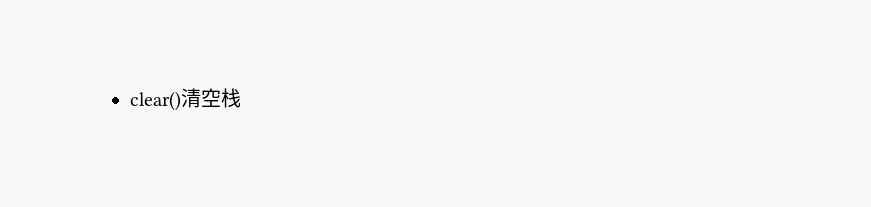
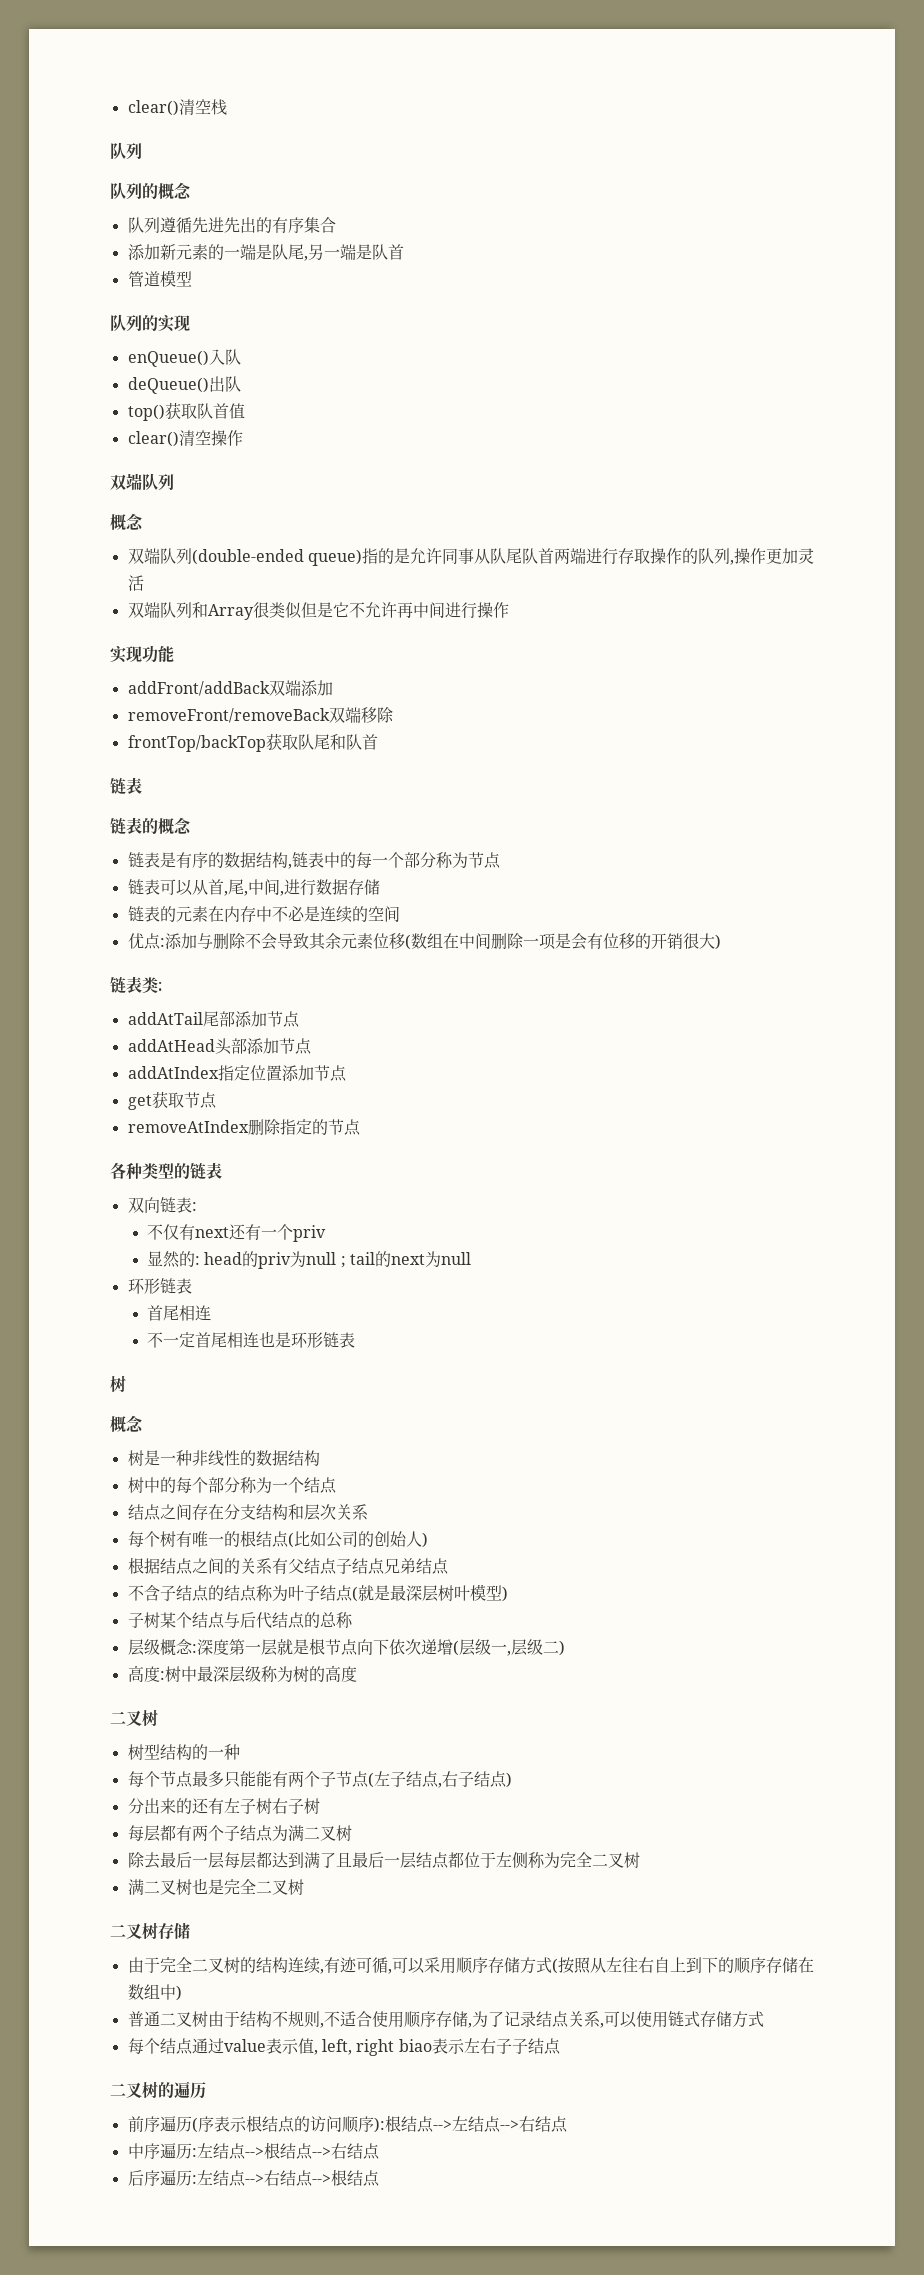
(241, 98) none -> [110,142,142,160] [110,182,191,200] [127,217,336,233] [127,244,404,261] [127,270,192,287] [110,314,190,332] [127,349,241,367] [127,376,241,394] [127,402,245,421] [127,430,243,447] [110,473,174,491] [110,513,143,530] [127,548,814,566] [127,575,144,591] [127,602,509,620] [110,645,174,663] [127,680,333,696] [127,707,394,723] [127,733,378,752] [110,777,142,794] [110,817,191,834] [127,852,501,869] [127,879,380,896] [127,906,400,923] [127,933,721,950] [110,976,162,994] [127,1011,300,1028] [127,1038,312,1055] [127,1065,347,1082] [127,1091,217,1110] [127,1119,361,1136] [110,1162,222,1180] [127,1197,197,1213] [146,1224,326,1242] [146,1251,471,1269] [127,1278,192,1294] [146,1305,211,1321] [146,1331,355,1348] [110,1375,126,1392] [110,1415,143,1432] [127,1450,320,1466] [127,1477,337,1494] [127,1504,368,1521] [127,1530,428,1548] [127,1557,449,1575] [127,1584,508,1602] [127,1612,353,1629] [127,1638,565,1656] [127,1665,357,1683] [110,1709,158,1726] [127,1744,240,1760] [127,1771,512,1788] [127,1798,320,1814] [127,1825,352,1842] [127,1852,640,1869] [127,1878,304,1895] [110,1922,190,1939] [127,1957,814,1974] [127,1984,182,2001] [127,2011,764,2028] [127,2038,561,2056] [110,2081,206,2099] [127,2115,568,2133] [127,2142,380,2160] [127,2169,380,2187] // 队列 // 队列的概念 // 队列遵循先进先出的有序集合 // 添加新元素的一端是队尾,另一端是队首 // 管道模型 // 队列的实现 // enQueue()入队 // deQueue()出队 // top()获取队首值 // clear()清空操作 // 双端队列 // 概念 // 双端队列(double-ended queue)指的是允许同事从队尾队首两端进行存取操作的队列,操作更加灵活 // 双端队列和Array很类似但是它不允许再中间进行操作 // 实现功能 // addFront/addBack双端添加 // removeFront/removeBack双端移除 // frontTop/backTop获取队尾和队首 // 链表 // 链表的概念 // 链表是有序的数据结构,链表中的每一个部分称为节点 // 链表可以从首,尾,中间,进行数据存储 // 链表的元素在内存中不必是连续的空间 // 优点:添加与删除不会导致其余元素位移(数组在中间删除一项是会有位移的开销很大) // 链表类: // addAtTail尾部添加节点 // addAtHead头部添加节点 // addAtIndex指定位置添加节点 // get获取节点 // removeAtIndex删除指定的节点 // 各种类型的链表 // 双向链表: // 不仅有next还有一个priv // 显然的: head的priv为null ; tail的next为null // 环形链表 // 首尾相连 // 不一定首尾相连也是环形链表 // 树 // 概念 // 树是一种非线性的数据结构 // 树中的每个部分称为一个结点 // 结点之间存在分支结构和层次关系 // 每个树有唯一的根结点(比如公司的创始人) // 根据结点之间的关系有父结点子结点兄弟结点 // 不含子结点的结点称为叶子结点(就是最深层树叶模型) // 子树某个结点与后代结点的总称 // 层级概念:深度第一层就是根节点向下依次递增(层级一,层级二) // 高度:树中最深层级称为树的高度 // 二叉树 // 树型结构的一种 // 每个节点最多只能能有两个子节点(左子结点,右子结点) // 分出来的还有左子树右子树 // 每层都有两个子结点为满二叉树 // 除去最后一层每层都达到满了且最后一层结点都位于左侧称为完全二叉树 // 满二叉树也是完全二叉树 // 二叉树存储 // 由于完全二叉树的结构连续,有迹可循,可以采用顺序存储方式(按照从左往右自上到下的顺序存储在数组中) // 普通二叉树由于结构不规则,不适合使用顺序存储,为了记录结点关系,可以使用链式存储方式 // 每个结点通过value表示值, left, right biao表示左右子子结点 // 二叉树的遍历 // 前序遍历(序表示根结点的访问顺序):根结点-->左结点-->右结点 // 中序遍历:左结点-->根结点-->右结点 // 后序遍历:左结点-->右结点-->根结点

